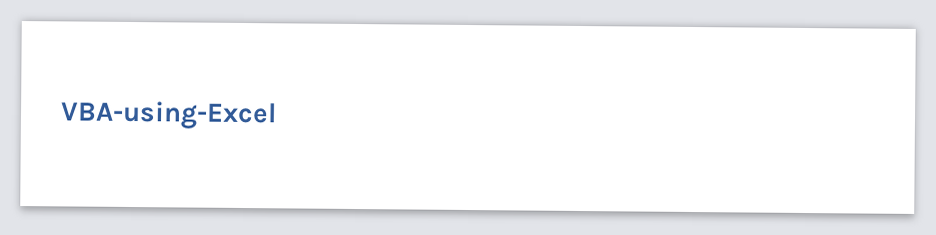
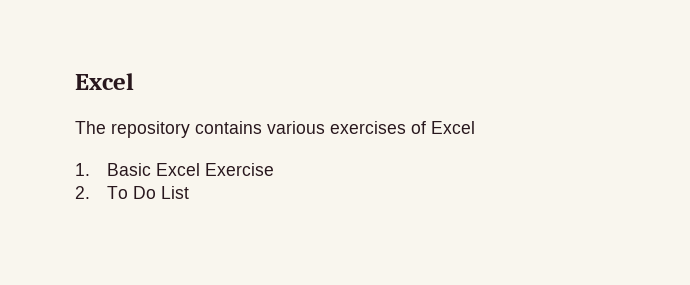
[60,100,277,130] VBA-using-Excel -> [75,73,134,90] [75,121,475,138] [75,163,275,176] [75,186,190,199] Excel // The repository contains various exercises of Excel // 1. Basic Excel Exercise // 2. To Do List

